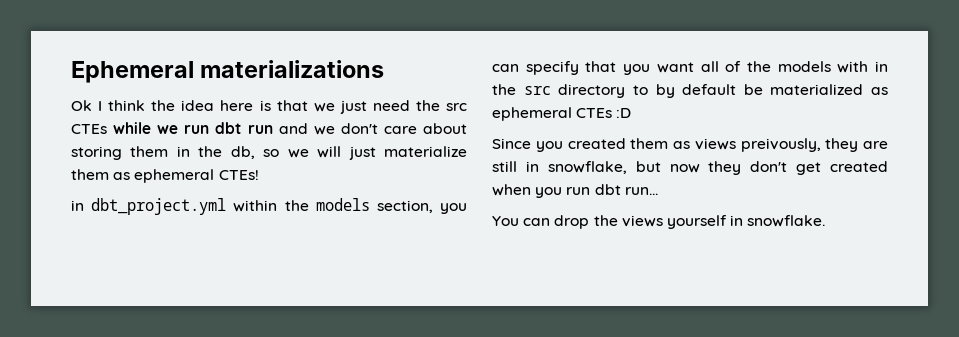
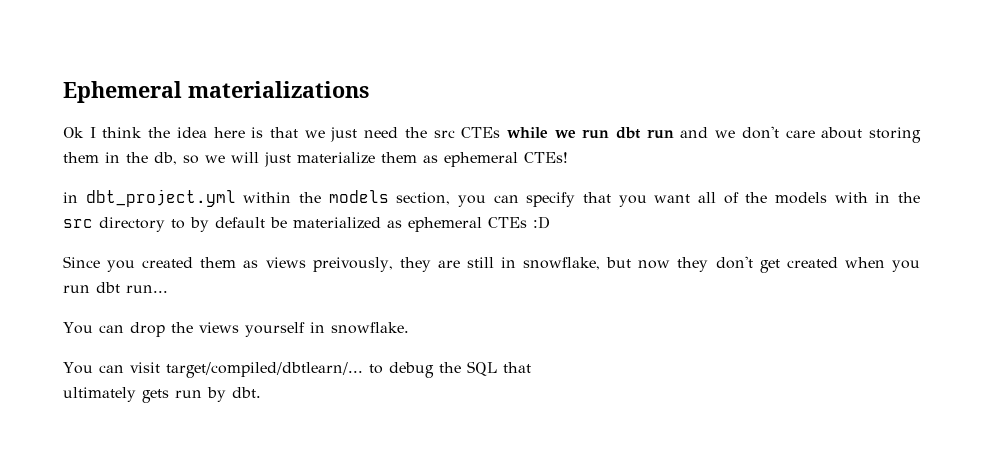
(826, 221) none -> [63,361,531,378] [63,387,261,403] // You can visit target/compiled/dbtlearn/... to debug the SQL that // ultimately gets run by dbt.

